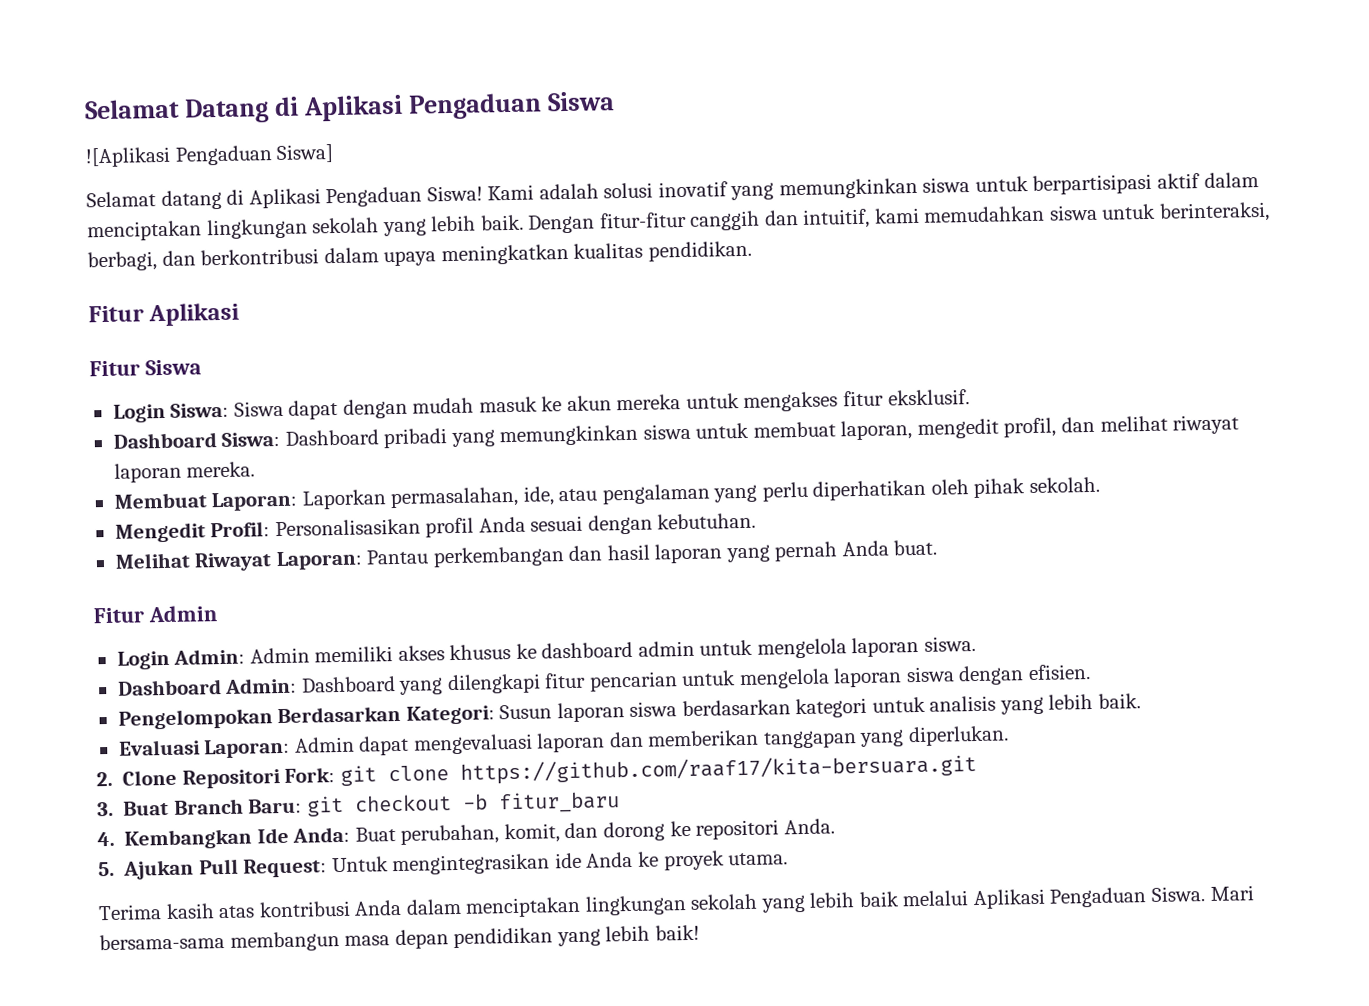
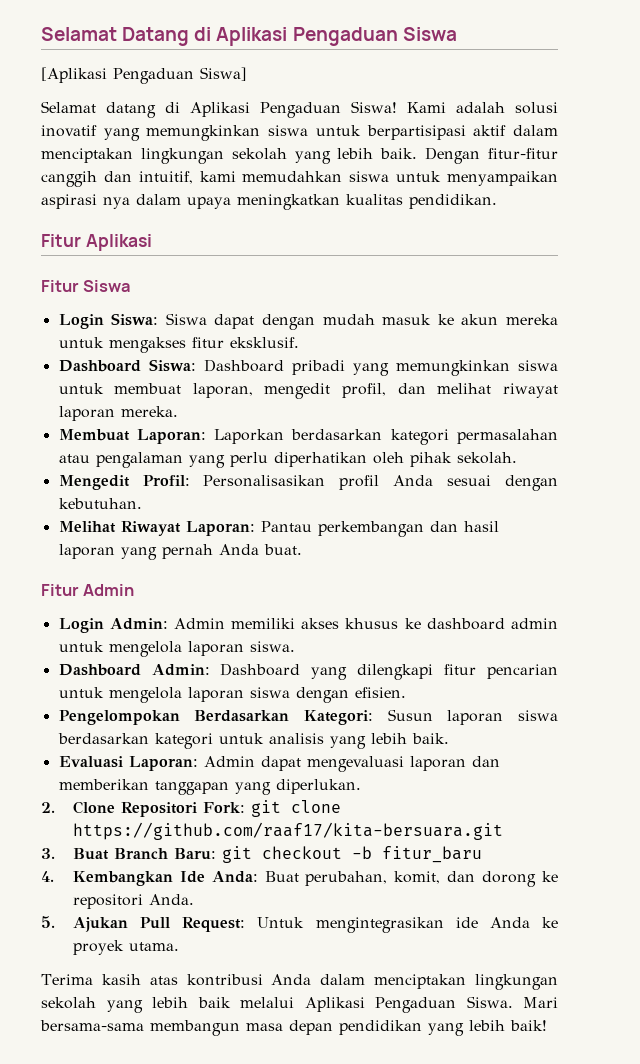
[85,146,171,168] ![Aplikasi -> [41,67,107,83] [Aplikasi
[1159,201,1271,223] [87,248,320,272] berinteraksi, berbagi, dan berkontribusi -> [446,171,558,186] [41,194,130,209] menyampaikan aspirasi nya
[390,486,555,509] permasalahan, ide, -> [291,429,558,445] berdasarkan kategori permasalahan

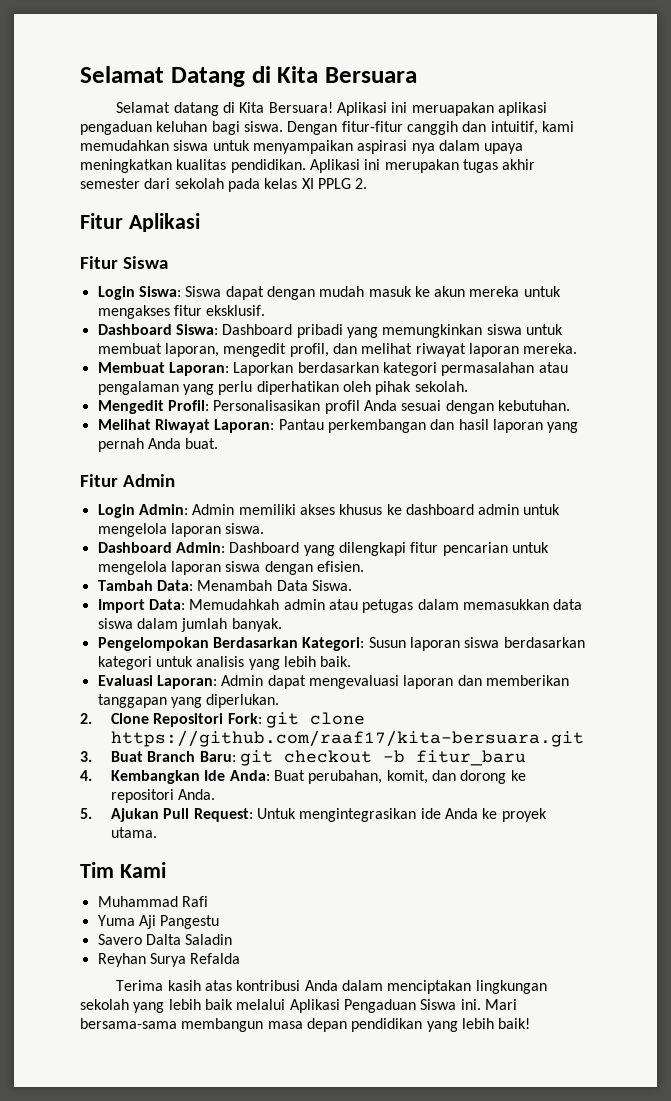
[216,27,457,46] [41,67,247,84] [41,101,558,118] [41,125,558,141] [41,148,418,164] Aplikasi Pengaduan Siswa // [Aplikasi Pengaduan Siswa] // Selamat datang di Aplikasi Pengaduan Siswa! Kami adalah solusi inovatif yang memungkinkan siswa untuk berpartisipasi aktif dalam menciptakan lingkungan sekolah yang lebih baik. -> [277,66,417,83] [116,102,547,116] [80,121,283,135] Kita Bersuara // Selamat datang di Kita Bersuara! Aplikasi ini meruapakan aplikasi pengaduan keluhan bagi siswa.
(497, 201) none -> [309,159,536,173] [80,178,368,192] Aplikasi ini merupakan tugas akhir semester dari sekolah pada kelas XI PPLG 2.
(406, 692) none -> [97,580,352,591] [97,599,583,613] [97,618,282,632] // Tambah Data: Menambah Data Siswa. // Import Data: Memudahkah admin atau petugas dalam memasukkan data siswa dalam jumlah banyak.
(179, 946) none -> [80,862,166,878] [97,896,208,907] [97,915,220,929] [97,934,233,945] [97,953,241,967] // Tim Kami // Muhammad Rafi // Yuma Aji Pangestu // Savero Dalta Saladin // Reyhan Surya Refalda
[466,996,513,1008] Siswa. -> [420,999,481,1010] Siswa ini.

